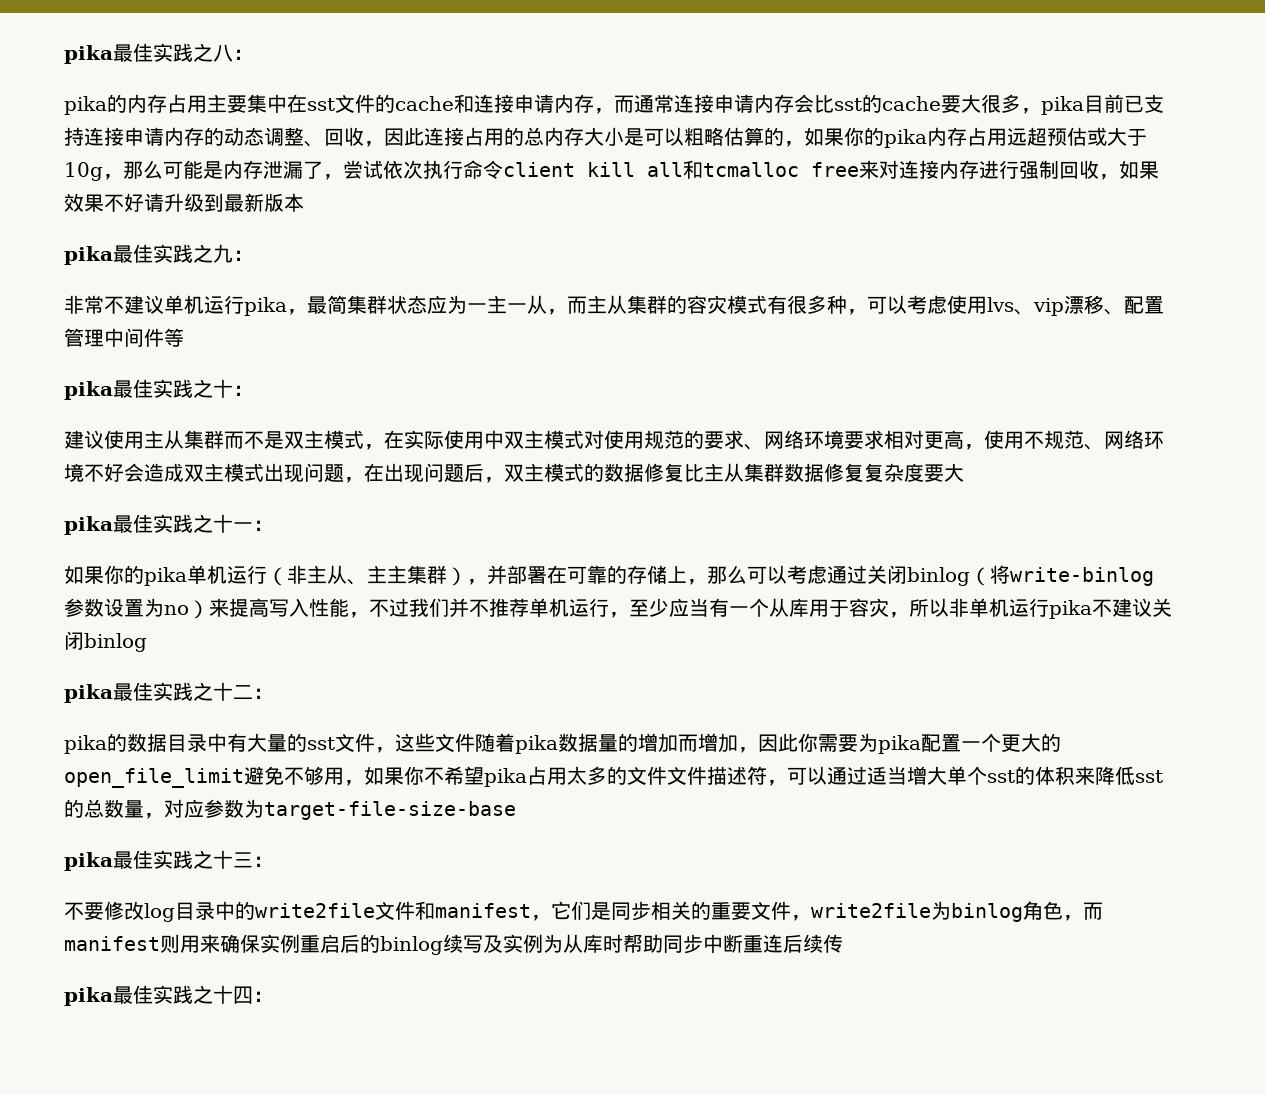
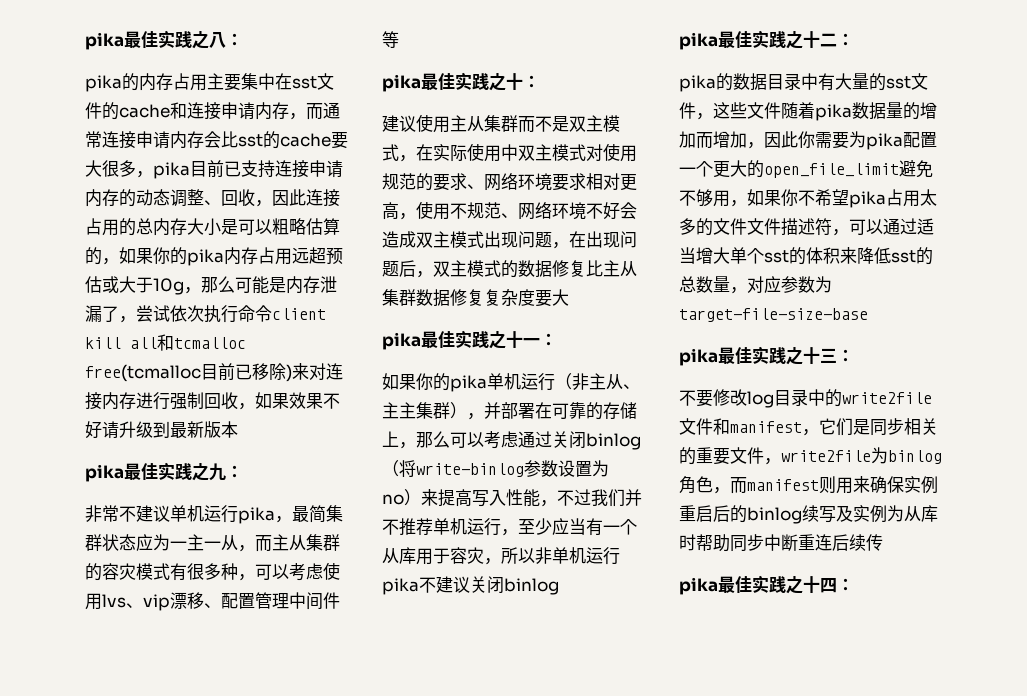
[811,162,859,177] free -> [85,363,292,382] free(tcmalloc目前已移除)

